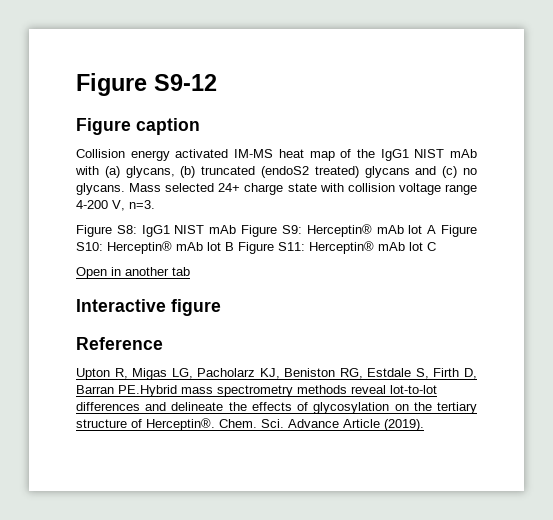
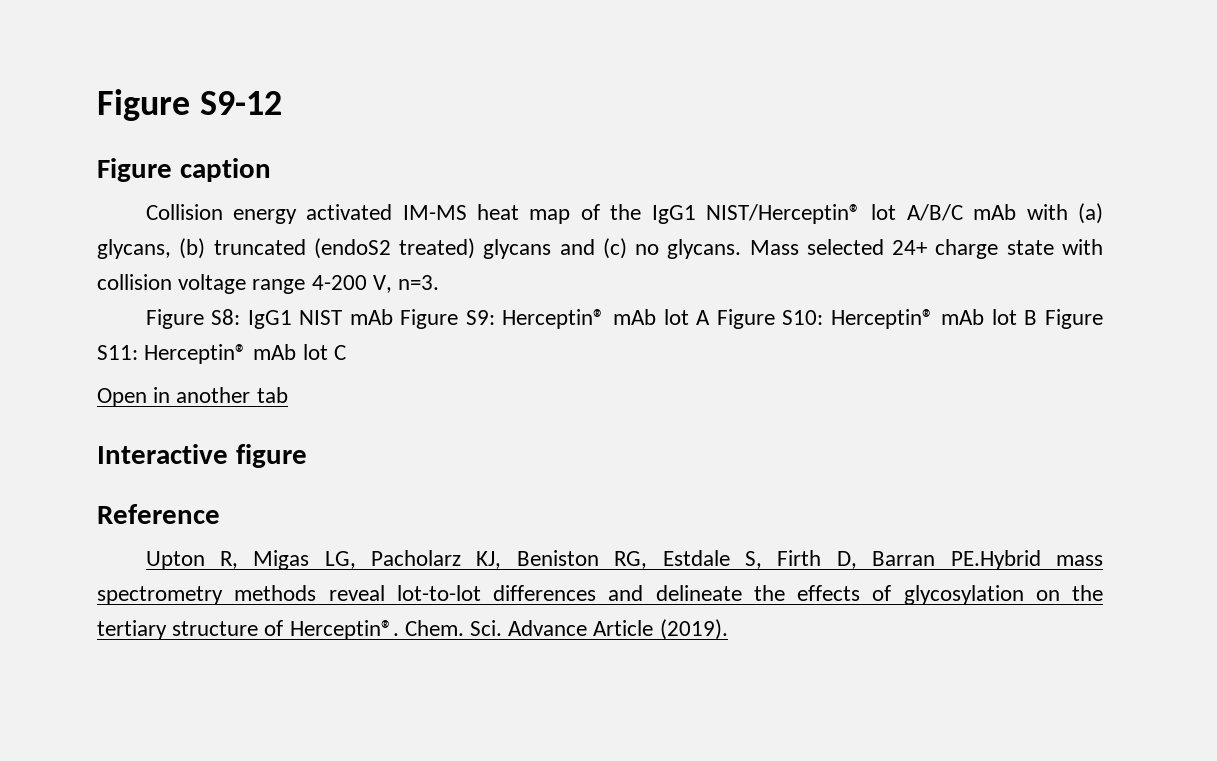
[414,149,445,158] NIST -> [706,204,963,224] NIST/Herceptin® lot A/B/C

